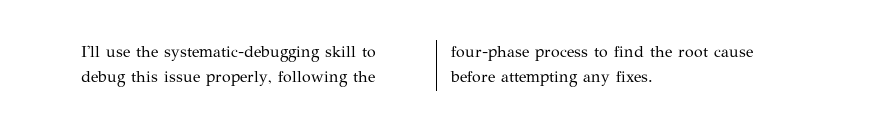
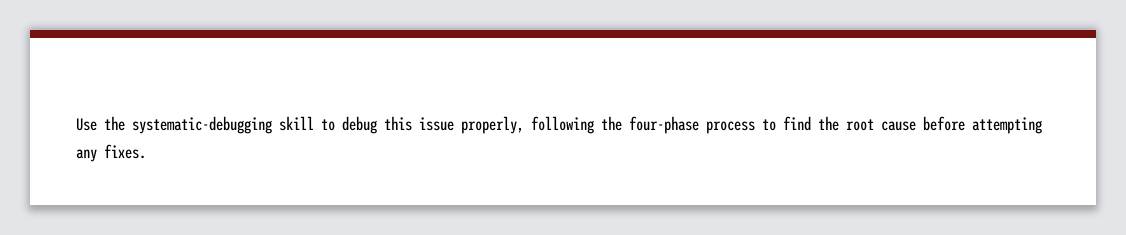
[81,45,130,57] I'll use -> [76,118,97,131] Use

